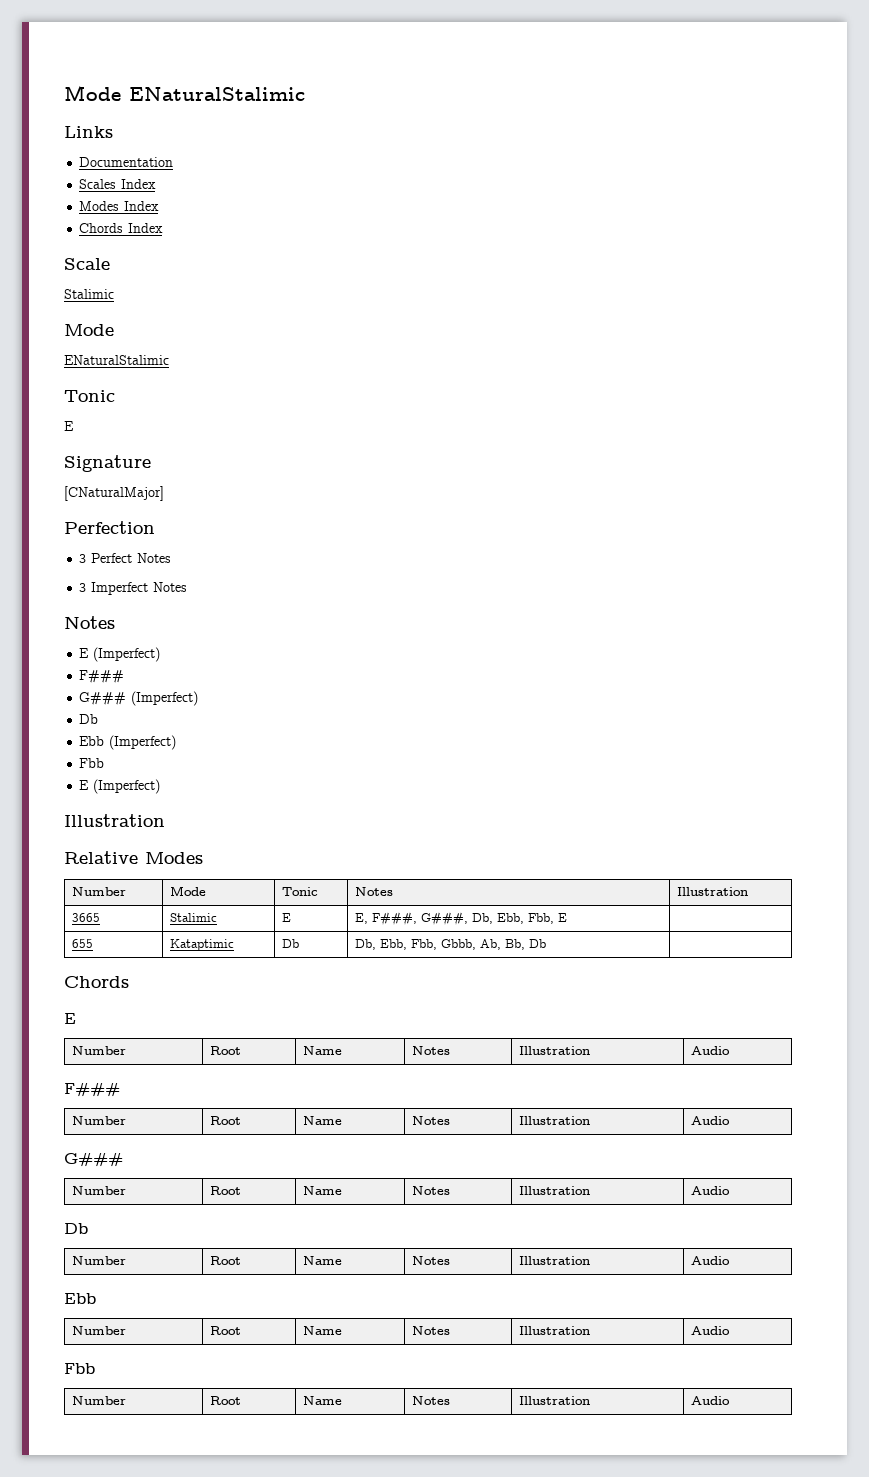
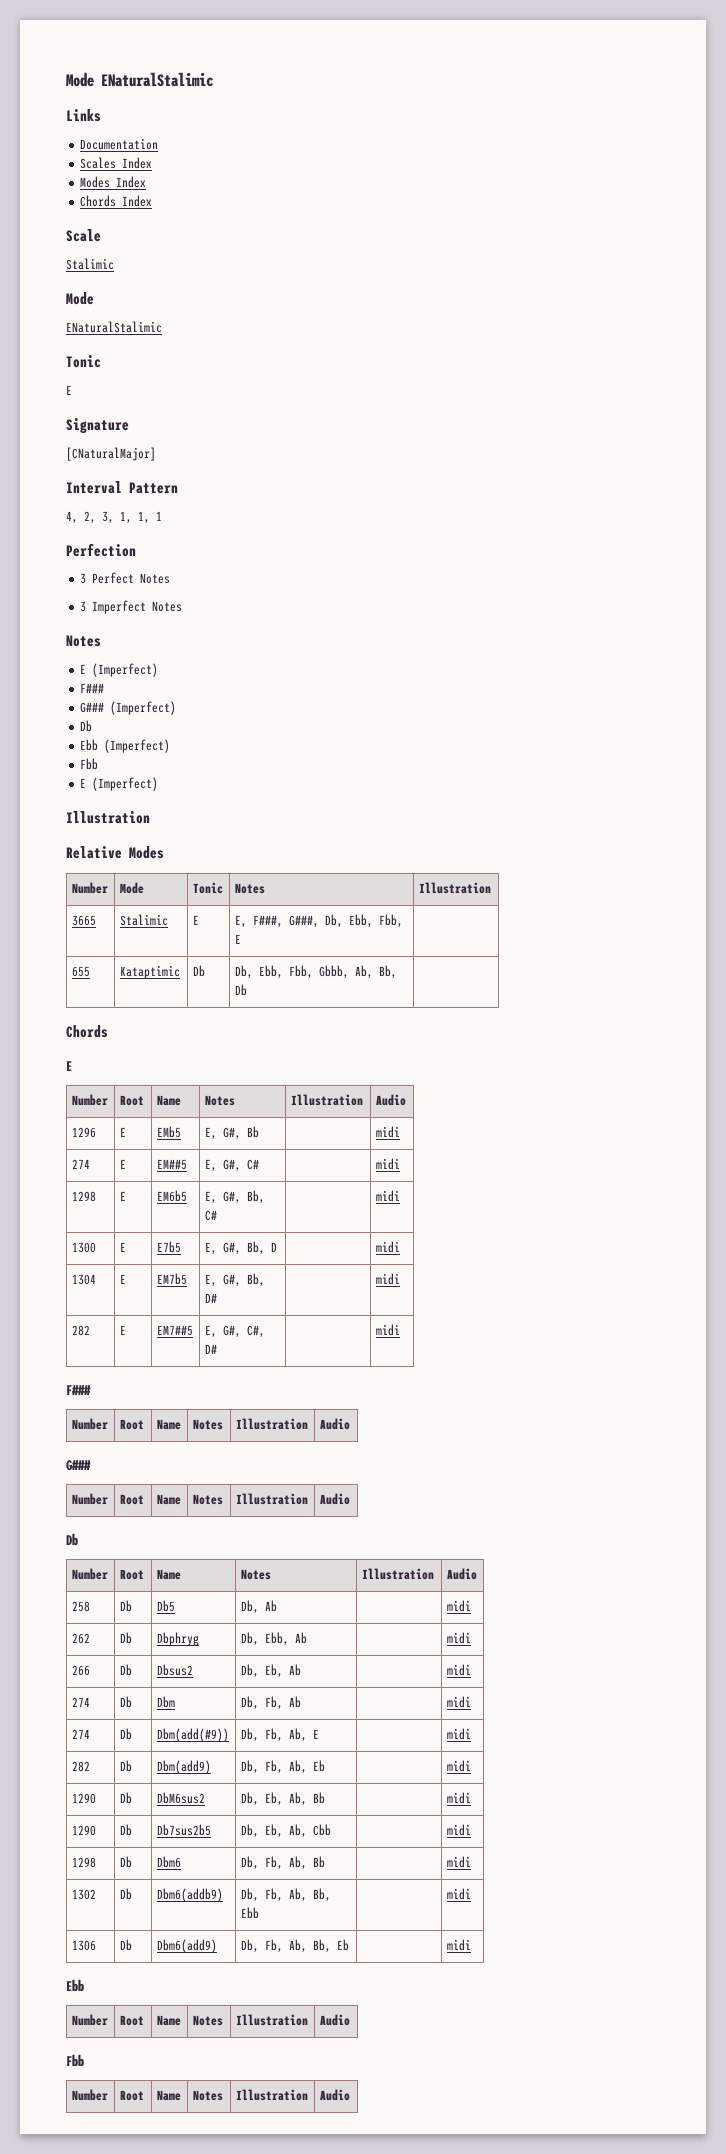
(164, 493) none -> [66,481,178,494] [66,511,162,524] // Interval Pattern // 4, 2, 3, 1, 1, 1
(730, 1050) none -> [71,1127,96,1138] [119,1127,126,1137] [156,1126,181,1138] [204,1126,259,1140] [375,1126,400,1138] [71,1159,90,1169] [119,1159,126,1169] [156,1159,187,1170] [204,1159,259,1172] [375,1158,400,1170] [71,1191,96,1202] [119,1191,126,1201] [156,1190,187,1202] [204,1190,265,1204] [204,1210,217,1221] [375,1190,400,1202] [71,1242,96,1253] [119,1242,126,1252] [156,1241,181,1253] [204,1241,277,1255] [375,1241,400,1253] [71,1274,96,1285] [119,1274,126,1284] [156,1273,187,1285] [204,1273,265,1287] [204,1293,217,1303] [375,1273,400,1285] [71,1325,90,1336] [119,1325,126,1335] [156,1325,193,1336] [204,1325,265,1338] [204,1344,217,1354] [375,1324,400,1336] // 1296 | E | EMb5 | E, G#, Bb | | midi // 274 | E | EM##5 | E, G#, C# | | midi // 1298 | E | EM6b5 | E, G#, Bb, C# | | midi // 1300 | E | E7b5 | E, G#, Bb, D | | midi // 1304 | E | EM7b5 | E, G#, Bb, D# | | midi // 282 | E | EM7##5 | E, G#, C#, D# | | midi
(730, 1260) none -> [71,1601,90,1612] [119,1600,132,1612] [156,1600,175,1612] [240,1600,277,1614] [446,1600,471,1612] [71,1633,90,1644] [119,1632,132,1644] [156,1632,199,1646] [240,1632,307,1646] [446,1632,471,1644] [71,1665,90,1676] [119,1664,132,1676] [156,1664,193,1676] [240,1664,301,1678] [446,1664,471,1676] [71,1697,90,1707] [119,1696,132,1708] [156,1696,175,1708] [240,1696,301,1710] [446,1696,471,1708] [71,1729,90,1739] [119,1728,132,1740] [156,1728,229,1742] [240,1728,319,1742] [446,1728,471,1740] [71,1761,90,1772] [119,1760,132,1772] [156,1760,211,1774] [240,1760,325,1774] [446,1760,471,1772] [71,1793,96,1804] [119,1792,132,1804] [156,1792,205,1804] [240,1792,325,1806] [446,1792,471,1804] [71,1825,96,1836] [119,1824,132,1836] [156,1824,211,1836] [240,1824,331,1838] [446,1824,471,1836] [71,1857,96,1868] [119,1856,132,1868] [156,1856,181,1868] [240,1856,325,1870] [446,1856,471,1868] [71,1889,96,1900] [119,1888,132,1900] [156,1888,223,1902] [240,1888,331,1902] [240,1907,259,1919] [446,1888,471,1900] [71,1940,96,1951] [119,1939,132,1951] [156,1939,217,1953] [240,1939,349,1953] [446,1939,471,1951] // 258 | Db | Db5 | Db, Ab | | midi // 262 | Db | Dbphryg | Db, Ebb, Ab | | midi // 266 | Db | Dbsus2 | Db, Eb, Ab | | midi // 274 | Db | Dbm | Db, Fb, Ab | | midi // 274 | Db | Dbm(add(#9)) | Db, Fb, Ab, E | | midi // 282 | Db | Dbm(add9) | Db, Fb, Ab, Eb | | midi // 1290 | Db | DbM6sus2 | Db, Eb, Ab, Bb | | midi // 1290 | Db | Db7sus2b5 | Db, Eb, Ab, Cbb | | midi // 1298 | Db | Dbm6 | Db, Fb, Ab, Bb | | midi // 1302 | Db | Dbm6(addb9) | Db, Fb, Ab, Bb, Ebb | | midi // 1306 | Db | Dbm6(add9) | Db, Fb, Ab, Bb, Eb | | midi

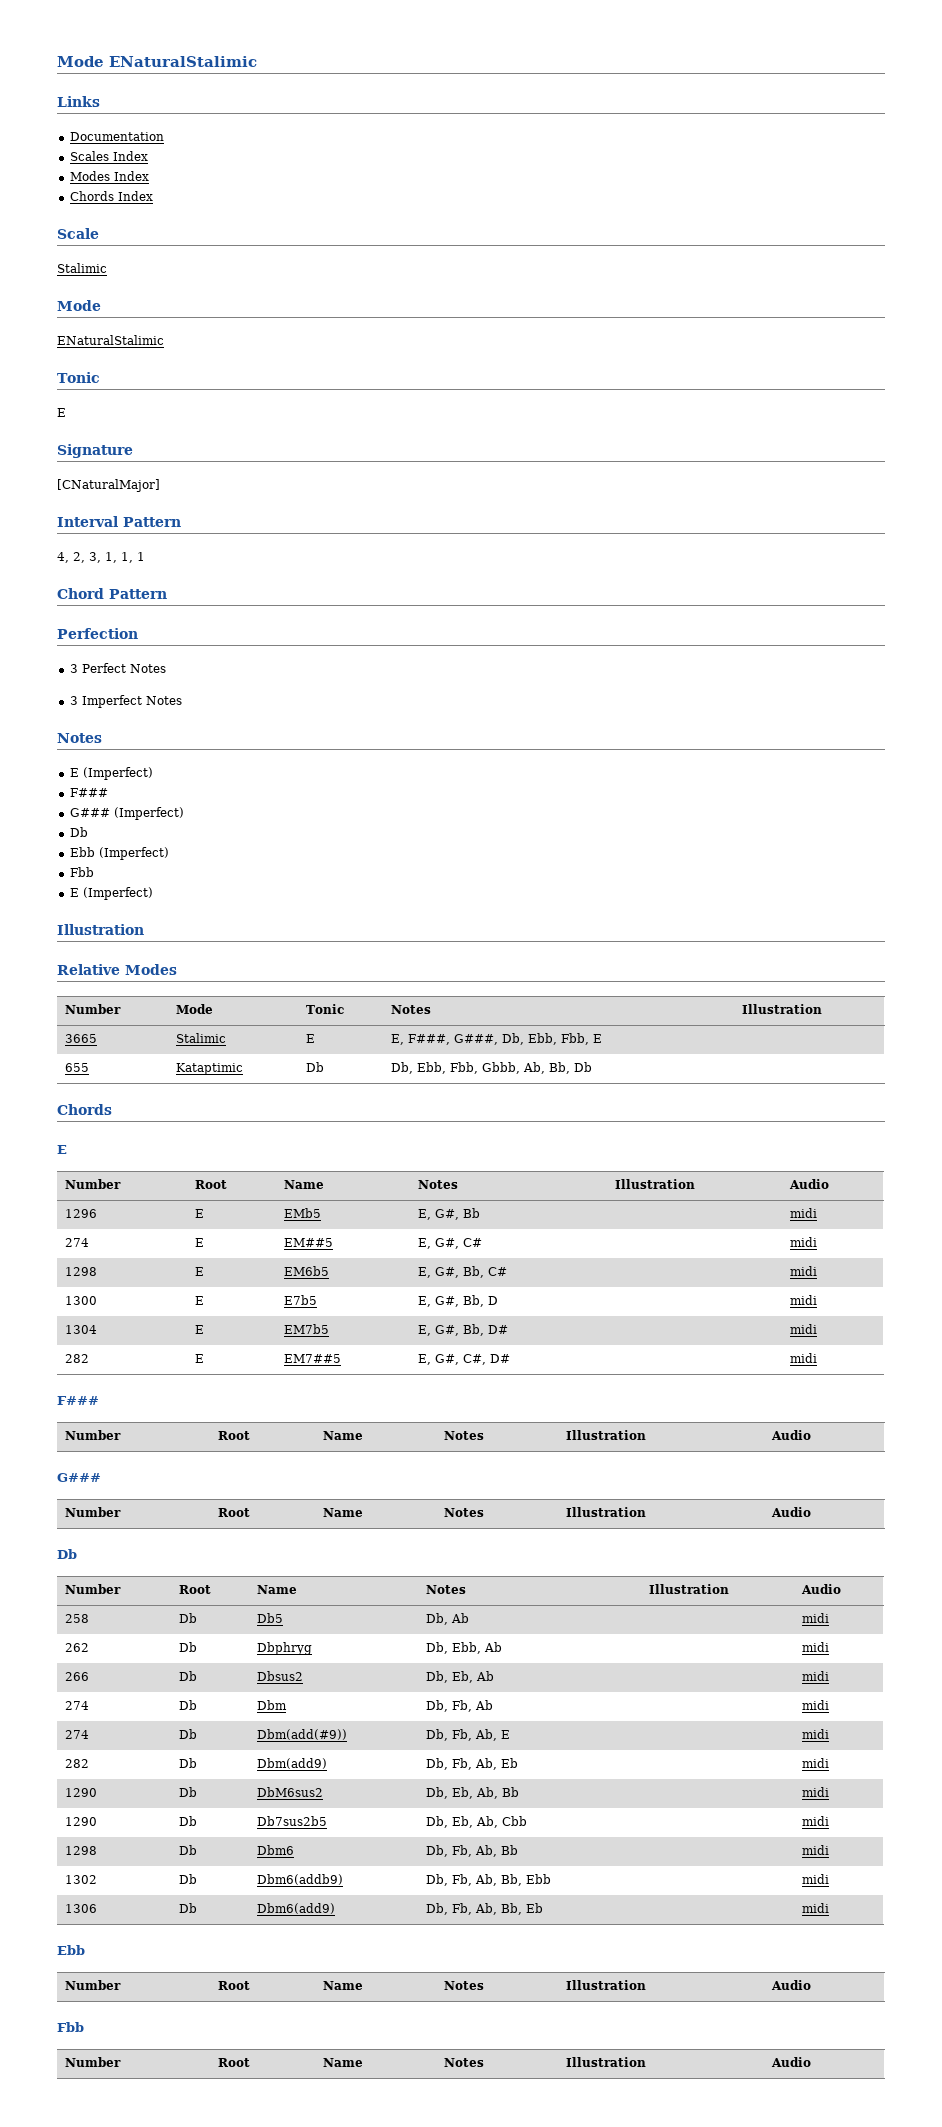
(162, 516) none -> [57,588,167,599] // Chord Pattern

